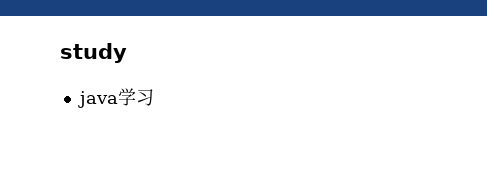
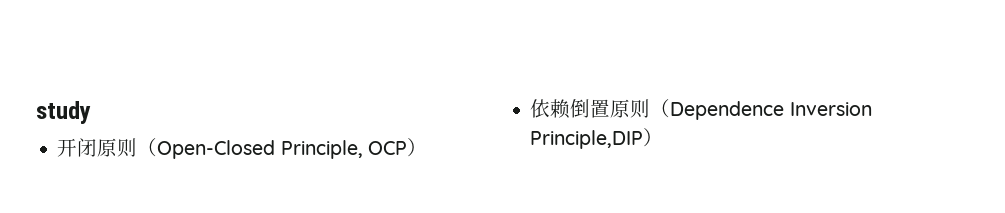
[77,88,154,108] java学习 -> [57,138,427,159] [530,99,872,120] [530,128,664,149] 开闭原则（Open-Closed Principle, OCP） // 依赖倒置原则（Dependence Inversion Principle,DIP）

